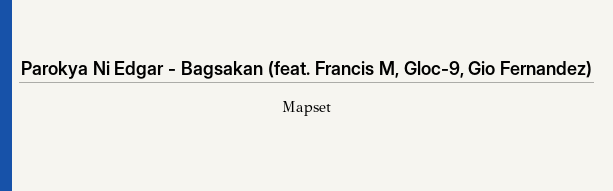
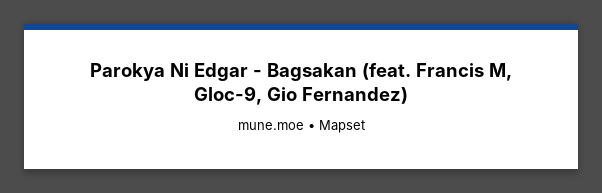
(593, 69) none -> [237,122,315,130] mune.moe •

